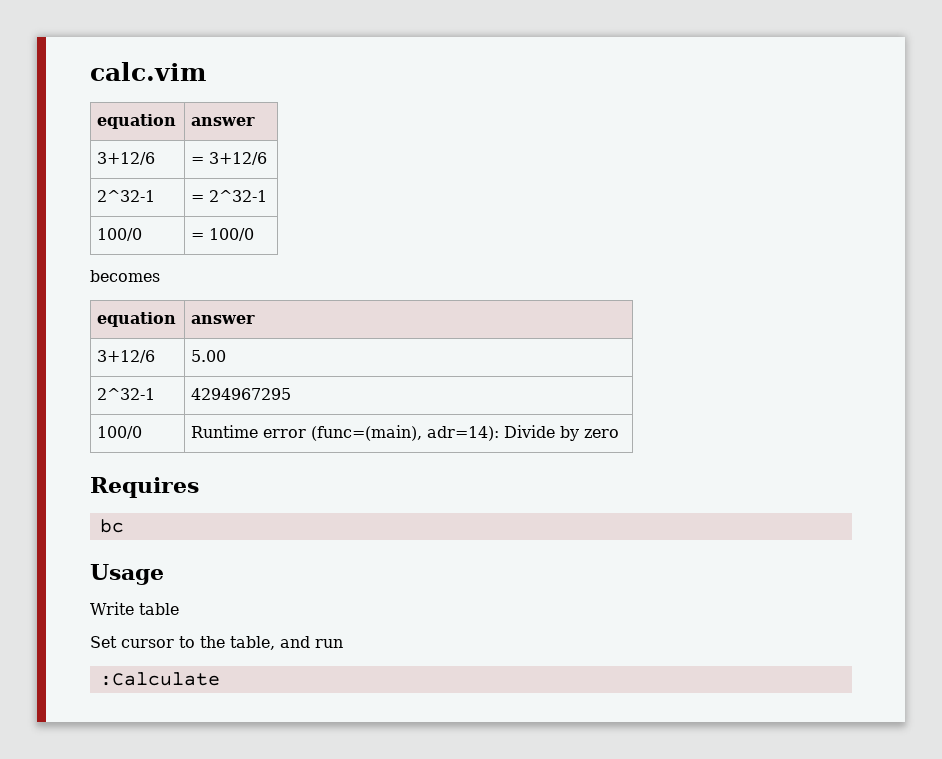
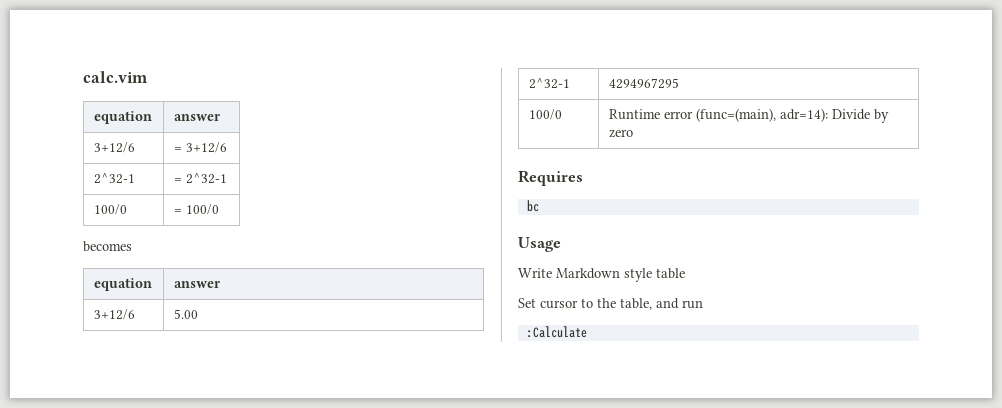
(134, 608) none -> [556,268,652,282] Markdown style

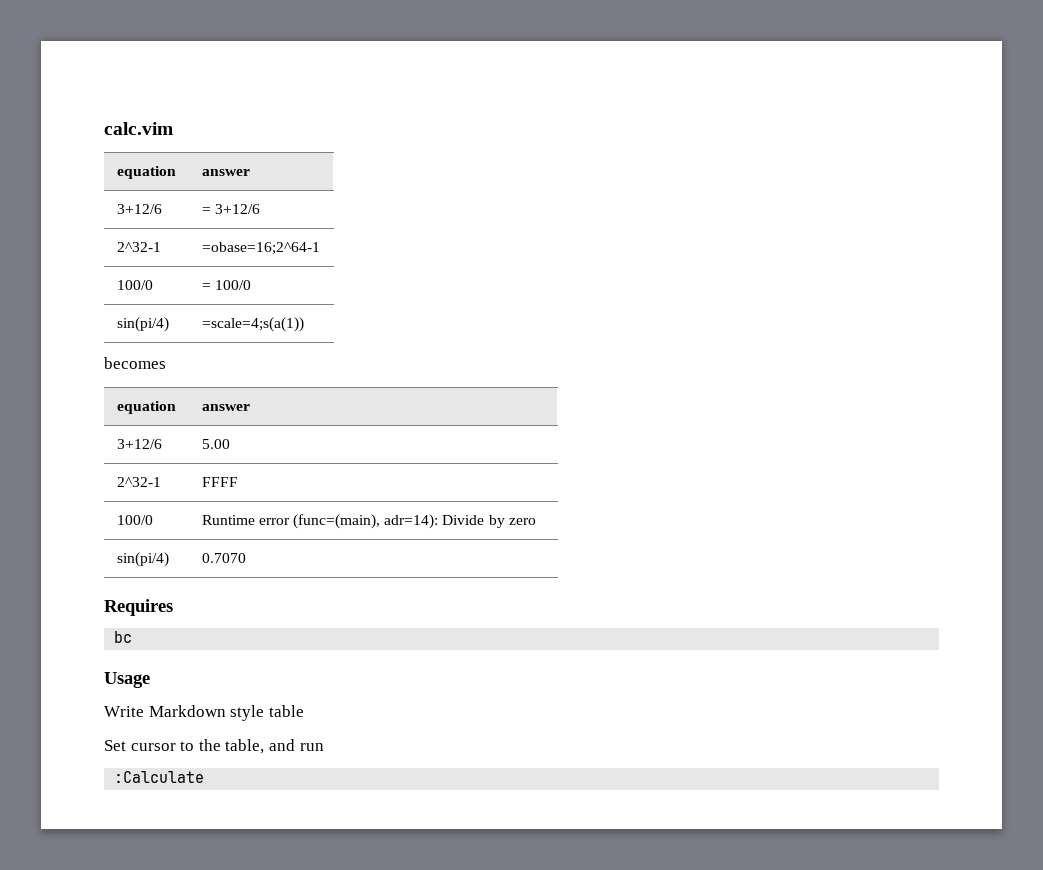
[173,173,227,184] = 2^32-1 -> [201,242,320,255] =obase=16;2^64-1
(219, 209) none -> [116,317,169,332] [201,317,304,332] // sin(pi/4) | =scale=4;s(a(1))
[608,78,679,89] 4294967295 -> [201,477,238,487] FFFF
(633, 133) none -> [116,552,169,567] [201,553,246,563] // sin(pi/4) | 0.7070

